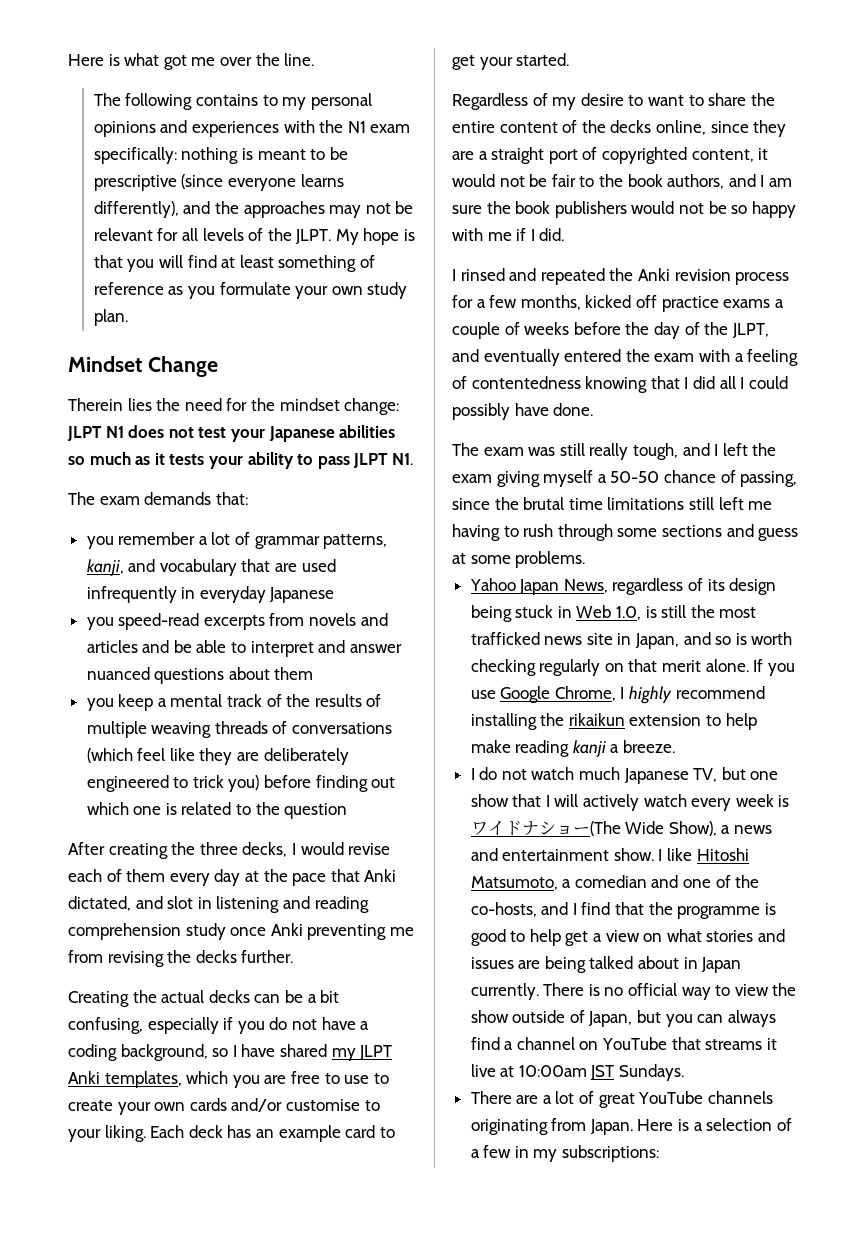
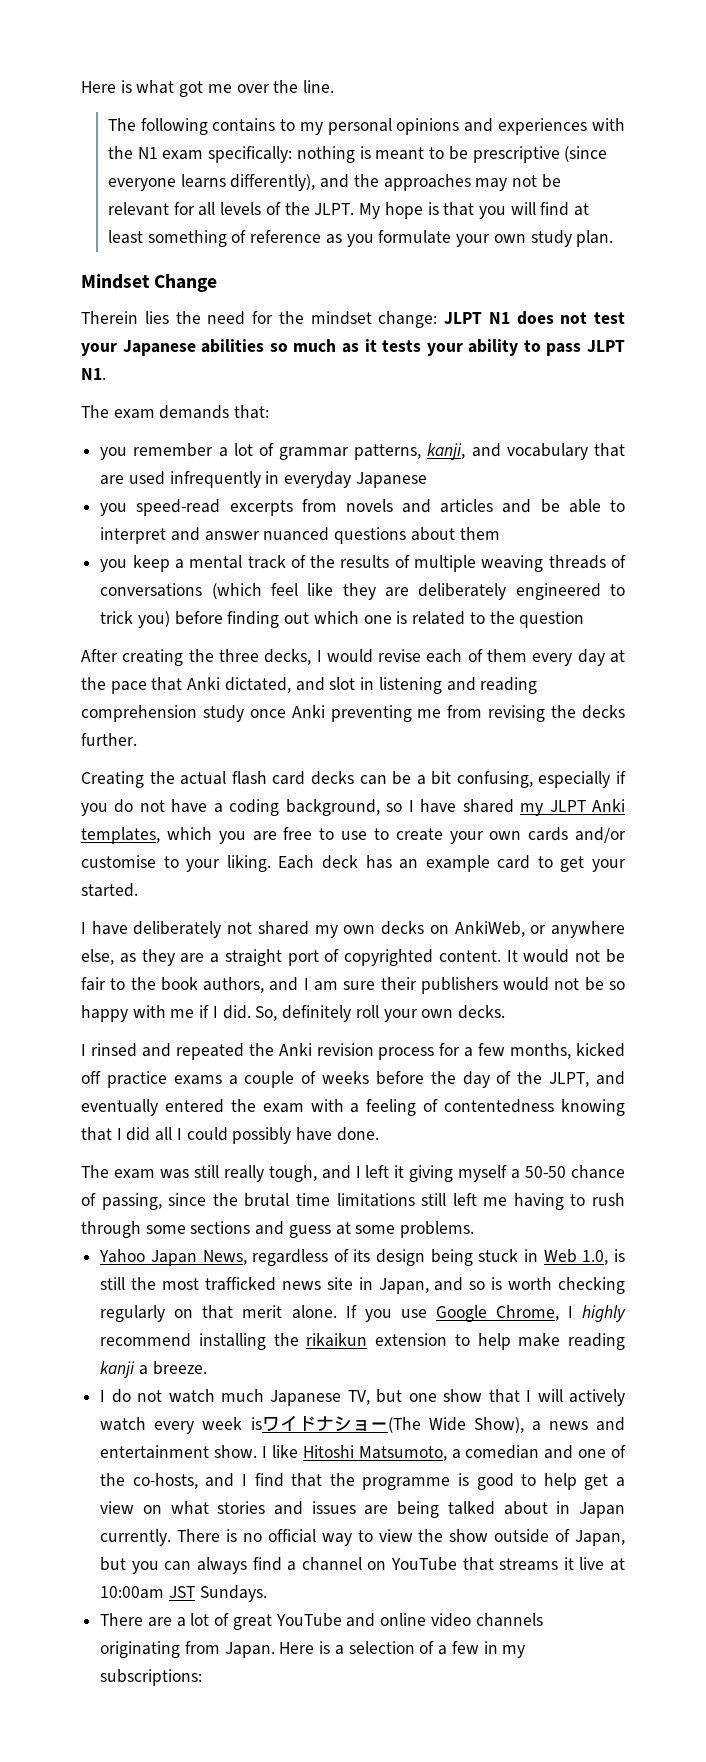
(205, 996) none -> [231,771,306,785] flash card
[452,93,775,110] [452,120,749,135] Regardless of my desire to want to share the entire content of the decks online, since -> [81,921,626,938] [81,949,136,965] I have deliberately not shared my own decks on AnkiWeb, or anywhere else, as
[691,148,769,162] content, it -> [438,950,518,962] content. It
[486,201,551,214] the book -> [380,977,417,990] their
(565, 234) none -> [255,1005,505,1022] So, definitely roll your own decks.
[752,443,777,456] [452,474,492,483] the exam -> [394,1165,405,1178] it
(704, 1097) none -> [346,1613,471,1627] and online video

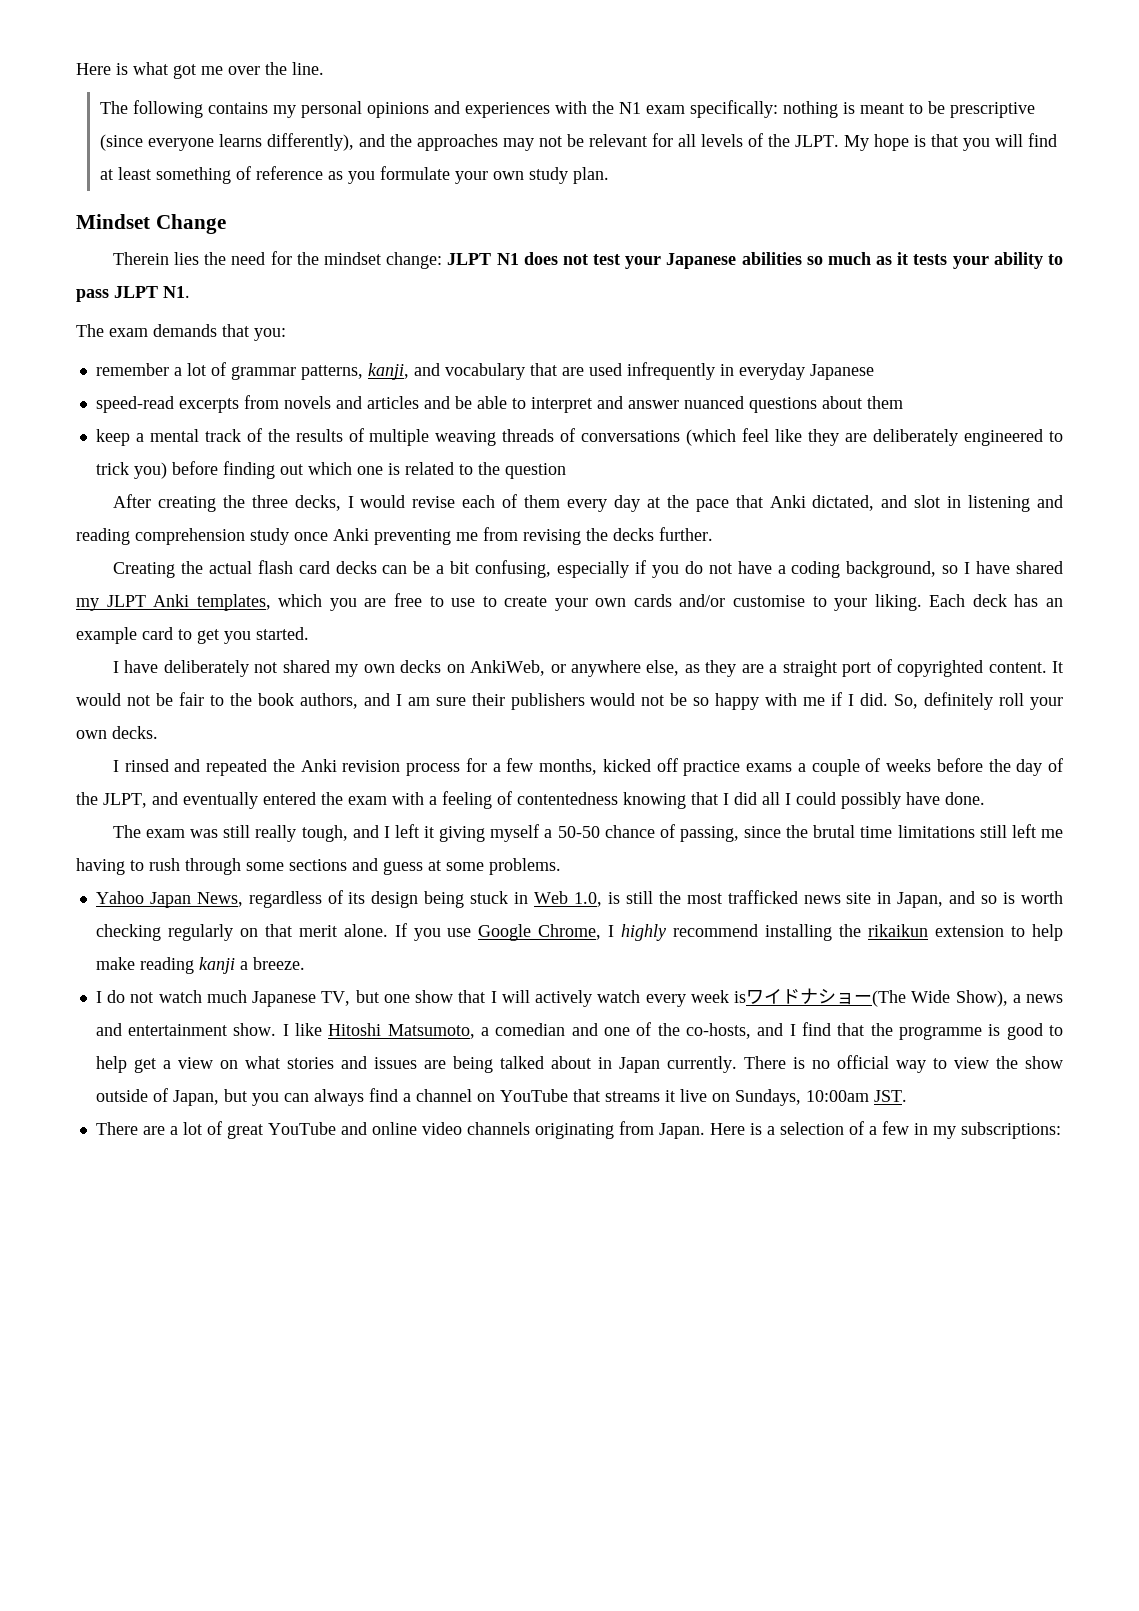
[280,119,296,131] to -> (268, 108) none
[234,405,270,419] [100,447,128,460] that: // you -> [222,324,286,341] that you: //
[100,503,128,516] you -> (874, 372) none
[100,559,128,572] you -> (903, 402) none
[591,859,626,872] your -> [224,631,251,644] you
[610,1558,626,1571] [100,1585,267,1602] at 10:00am JST Sundays. -> [711,1089,907,1106] on Sundays, 10:00am JST.

